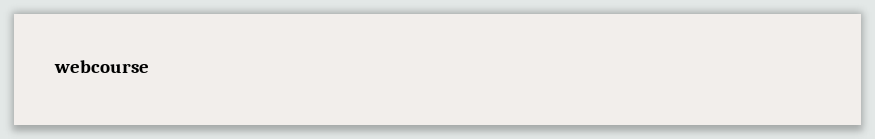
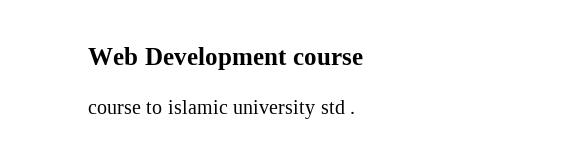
[54,60,149,73] webcourse -> [88,47,363,70] [88,100,355,119] Web Development course // course to islamic university std .

